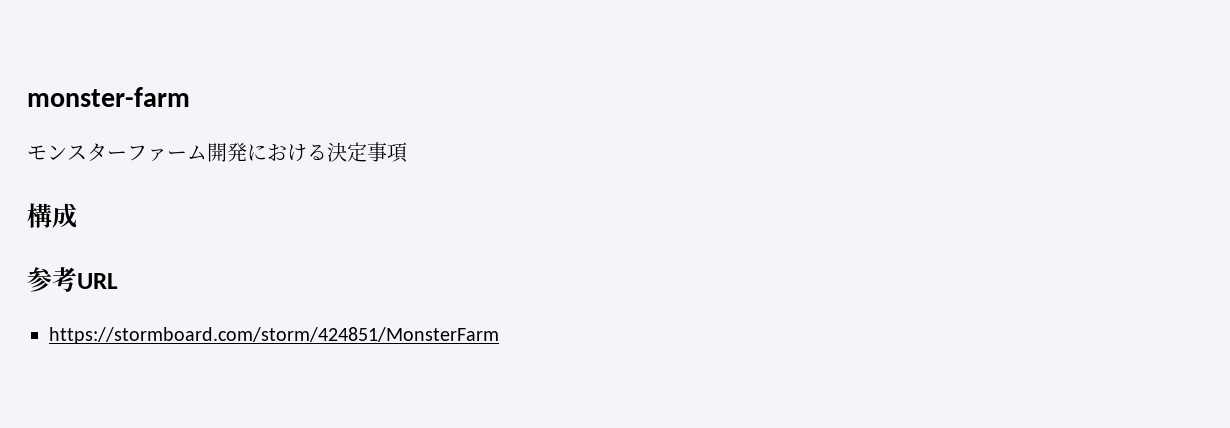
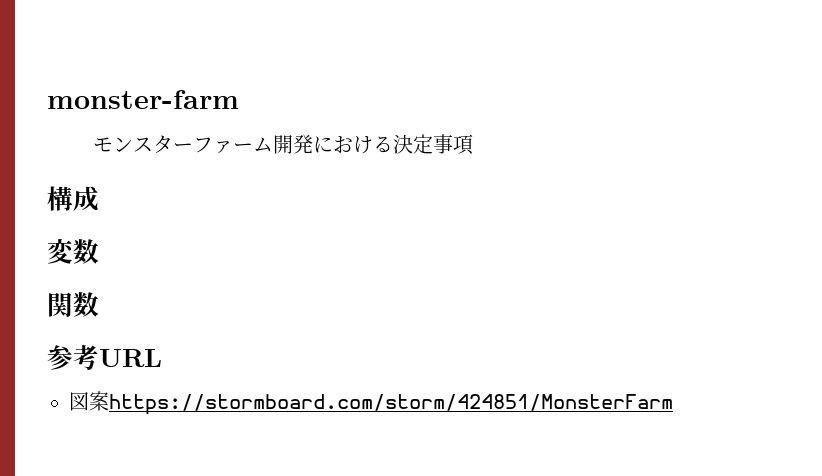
(77, 215) none -> [47,239,99,264] [47,292,99,317] // 変数 // 関数
(118, 281) none -> [69,391,109,411] 図案

